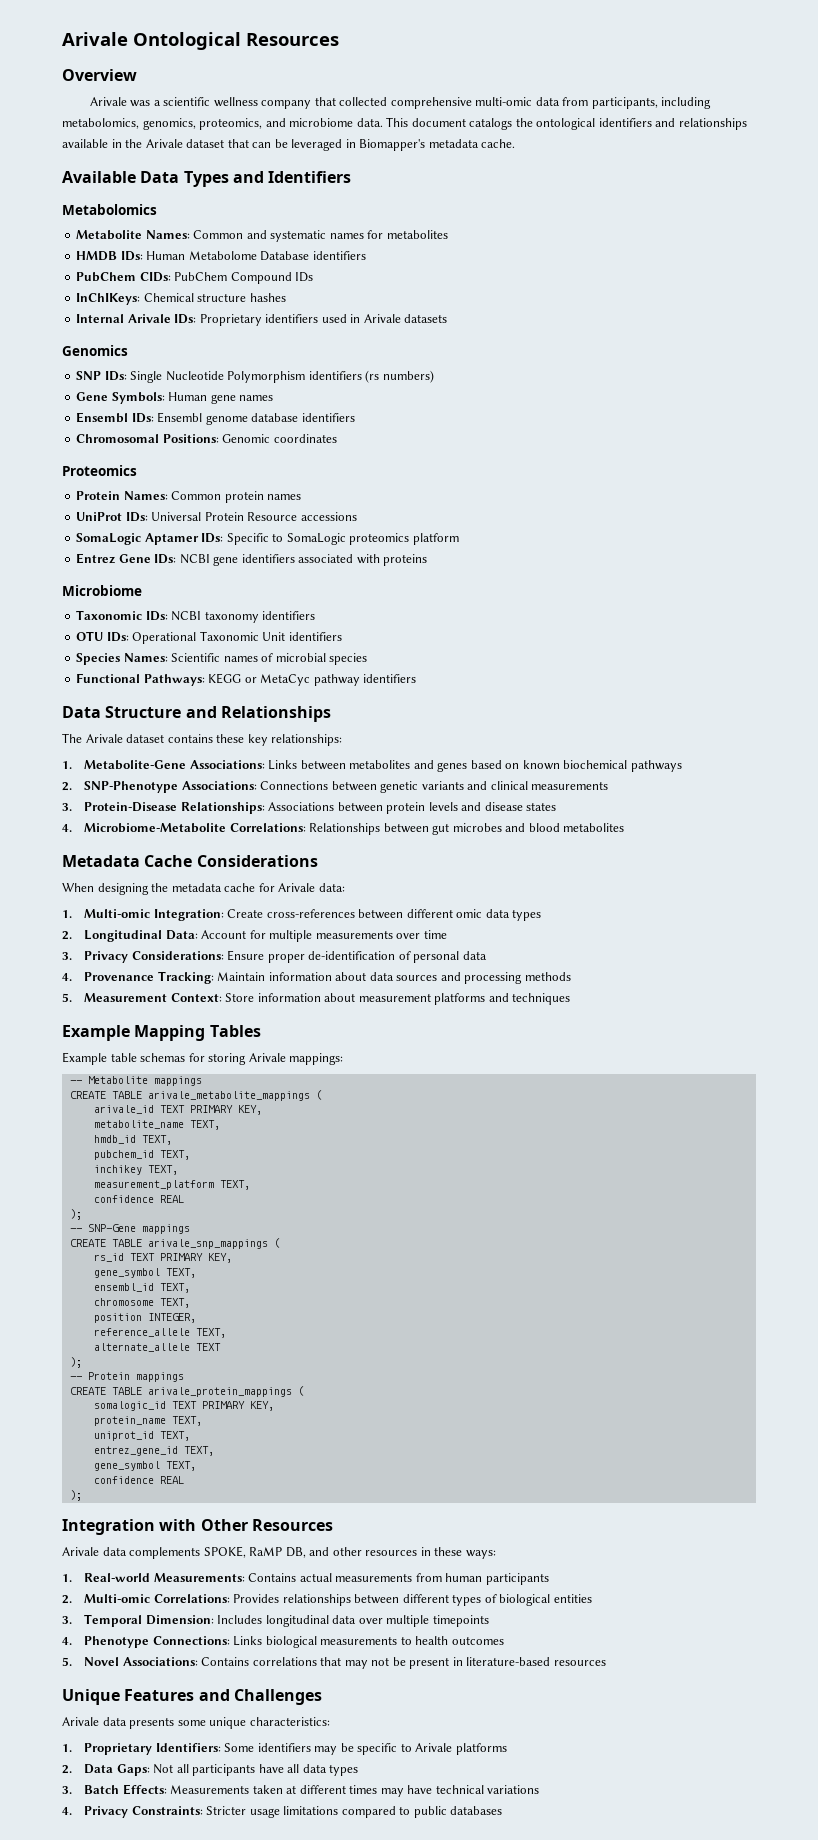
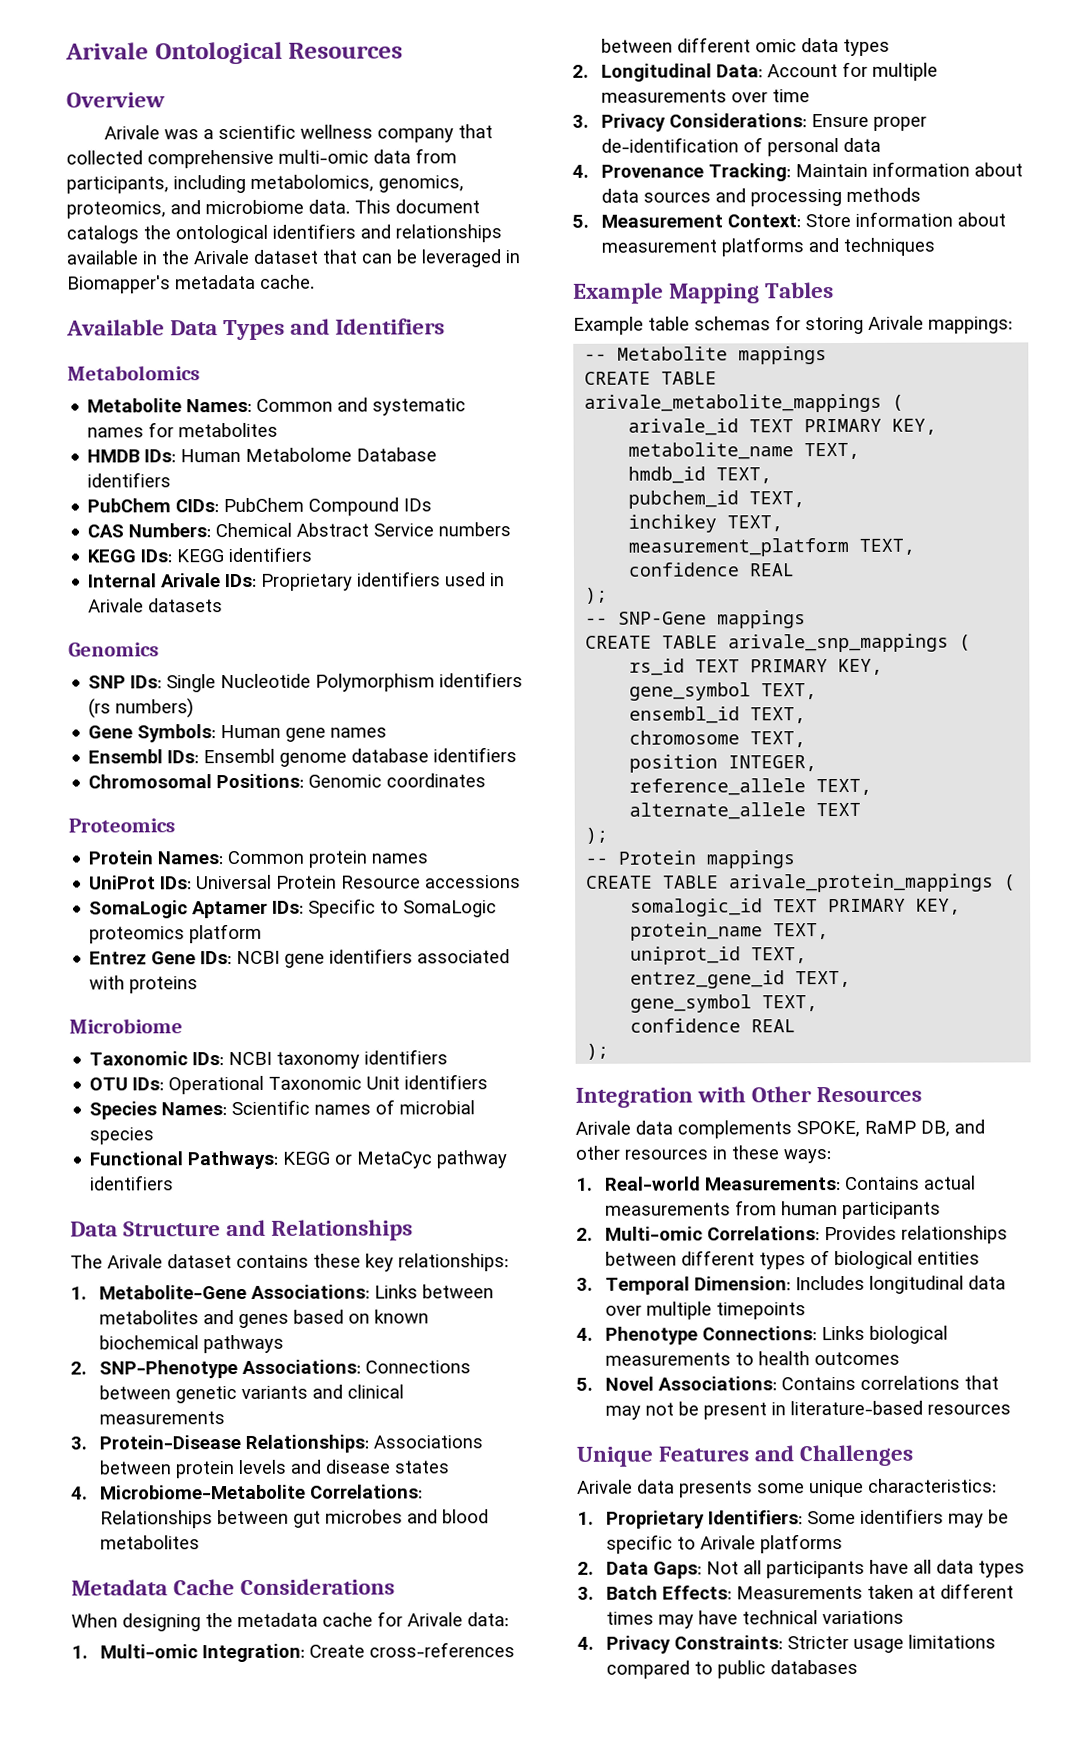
[76,293,286,305] InChIKeys: Chemical structure hashes -> [87,522,512,538] [87,546,313,563] CAS Numbers: Chemical Abstract Service numbers // KEGG IDs: KEGG identifiers

